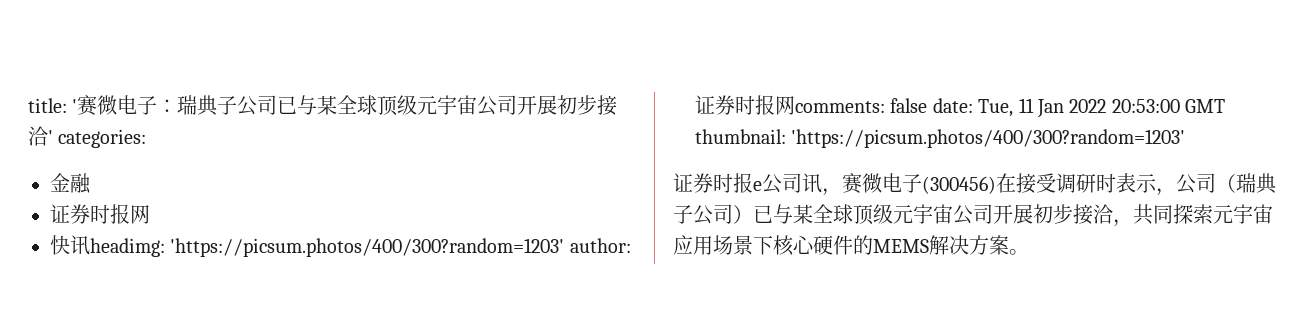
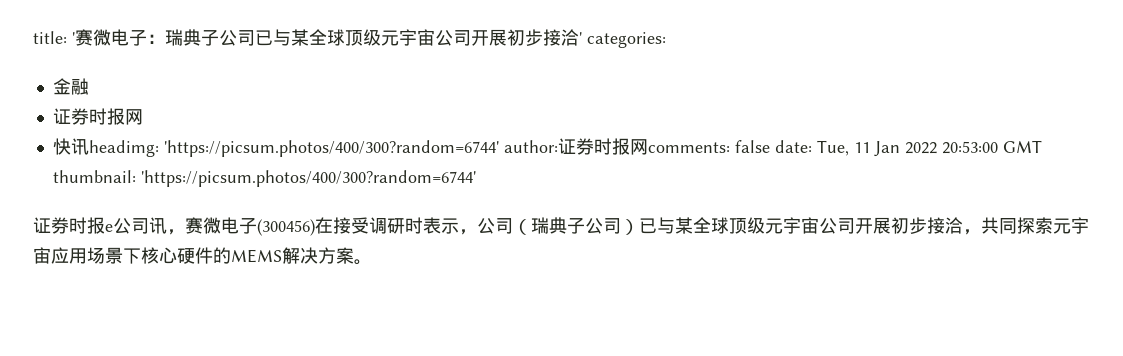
[170,238,565,257] 'https://picsum.photos/400/300?random=1203' -> [163,140,499,157] 'https://picsum.photos/400/300?random=6744'
[791,129,1186,148] 'https://picsum.photos/400/300?random=1203' -> [140,170,476,187] 'https://picsum.photos/400/300?random=6744'

